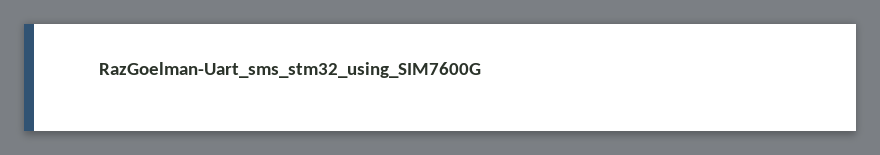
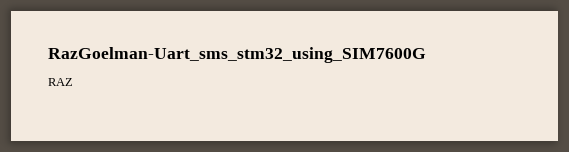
(481, 70) none -> [48,78,73,86] // RAZ

